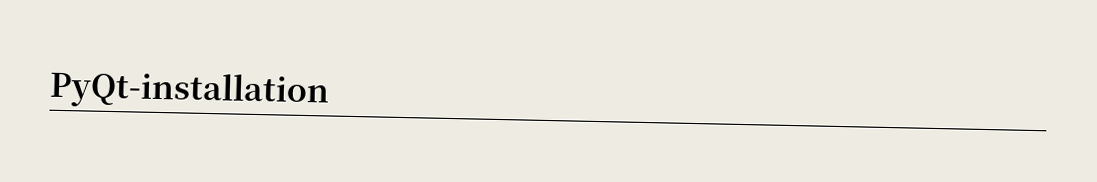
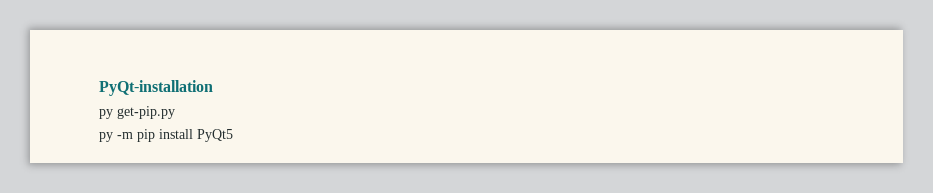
(330, 90) none -> [99,106,175,119] [99,129,233,142] // py get-pip.py // py -m pip install PyQt5

